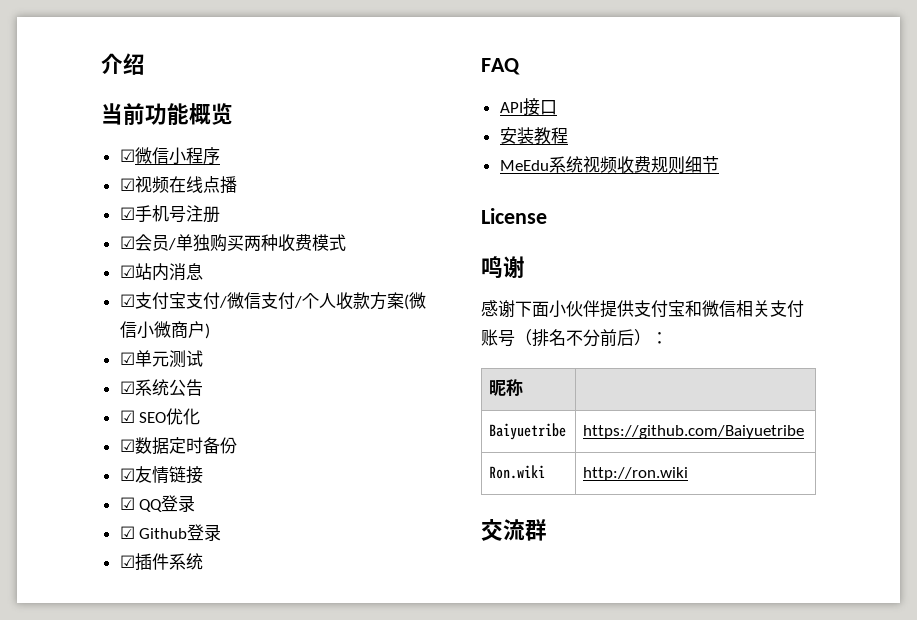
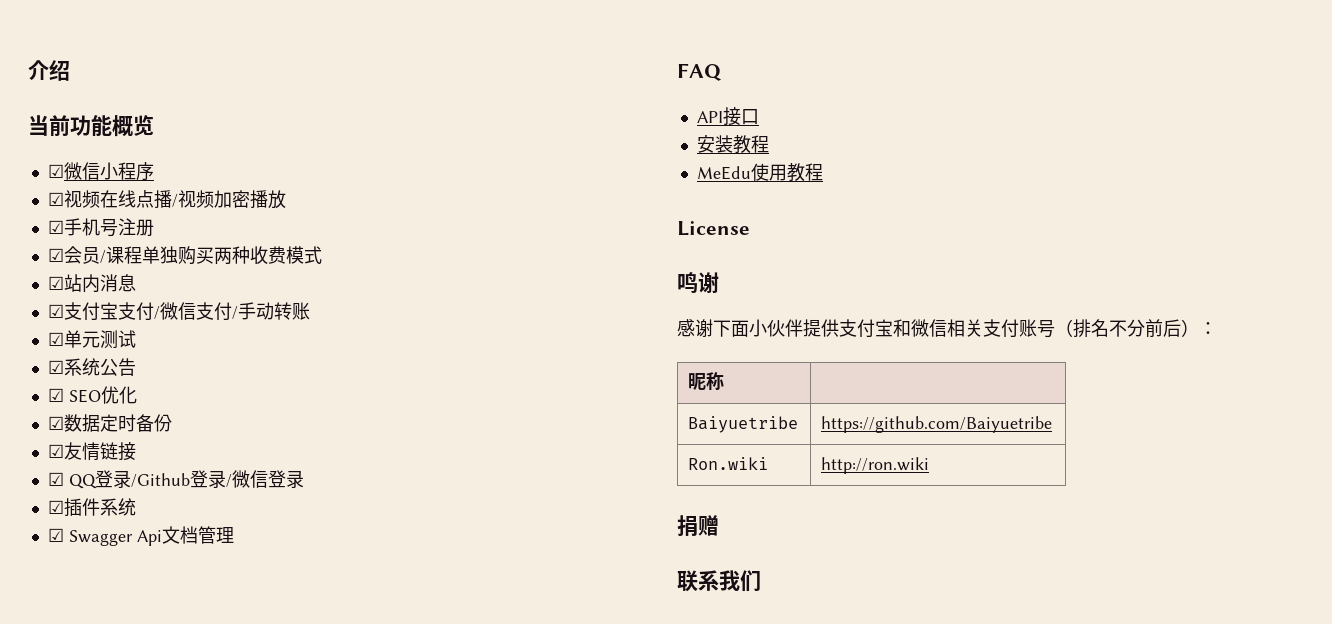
(237, 185) none -> [171,190,286,209] /视频加密播放
(176, 244) none -> [105,246,142,264] 课程
[301,292,426,310] [119,321,210,339] 个人收款方案(微信小微商户) -> [237,302,310,320] 手动转账
[119,526,188,539] // ☑ Github -> [130,470,268,488] /Github登录/微信
(203, 561) none -> [47,526,234,546] // ☑ Swagger Api文档管理
[548,156,719,174] 系统视频收费规则细节 -> [750,163,823,182] 使用教程
[481,519,547,541] 交流群 -> [677,515,719,537] [677,570,761,592] 捐赠 // 联系我们

